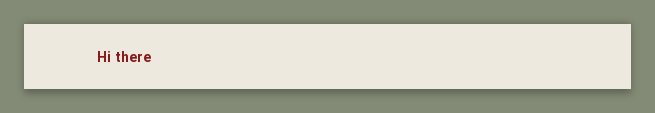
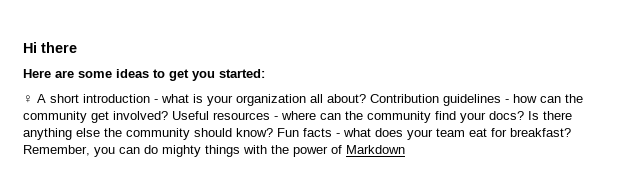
(151, 56) none -> [23,69,265,81] [23,94,583,106] [23,111,572,123] [23,128,571,140] [23,145,405,157] // Here are some ideas to get you started: // ♀ A short introduction - what is your organization all about? Contribution guidelines - how can the community get involved? Useful resources - where can the community find your docs? Is there anything else the community should know? Fun facts - what does your team eat for breakfast? Remember, you can do mighty things with the power of Markdown

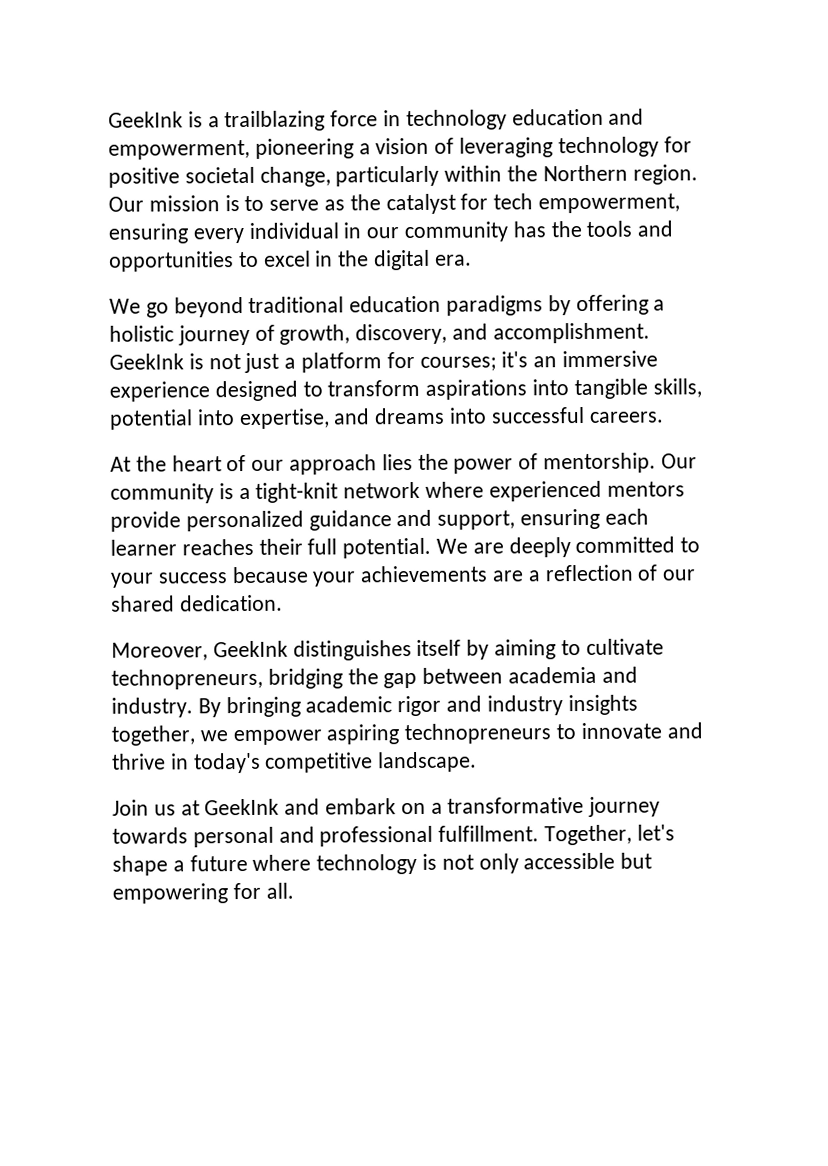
[23,42,77,53] [23,69,265,81] [23,94,583,106] [23,111,572,123] [23,128,571,140] [23,145,405,157] Hi there // Here are some ideas to get you started: // ♀ A short introduction - what is your organization all about? Contribution guidelines - how can the community get involved? Useful resources - where can the community find your docs? Is there anything else the community should know? Fun facts - what does your team eat for breakfast? Remember, you can do mighty things with the power of Markdown -> [108,108,645,132] [108,136,692,160] [108,164,698,188] [108,193,681,215] [108,220,674,244] [109,249,472,272] [109,294,666,318] [109,322,650,346] [109,350,659,374] [109,378,702,402] [109,406,664,430] [110,452,697,475] [110,480,685,504] [110,508,649,532] [110,536,701,559] [110,564,696,588] [111,594,283,612] [111,638,664,661] [111,666,638,690] [111,694,638,718] [111,722,703,746] [112,751,478,774] [112,796,661,817] [112,824,675,848] [112,852,653,876] [112,882,294,904] GeekInk is a trailblazing force in technology education and empowerment, pioneering a vision of leveraging technology for positive societal change, particularly within the Northern region. Our mission is to serve as the catalyst for tech empowerment, ensuring every individual in our community has the tools and opportunities to excel in the digital era. // We go beyond traditional education paradigms by offering a holistic journey of growth, discovery, and accomplishment. GeekInk is not just a platform for courses; it's an immersive experience designed to transform aspirations into tangible skills, potential into expertise, and dreams into successful careers. // At the heart of our approach lies the power of mentorship. Our community is a tight-knit network where experienced mentors provide personalized guidance and support, ensuring each learner reaches their full potential. We are deeply committed to your success because your achievements are a reflection of our shared dedication. // Moreover, GeekInk distinguishes itself by aiming to cultivate technopreneurs, bridging the gap between academia and industry. By bringing academic rigor and industry insights together, we empower aspiring technopreneurs to innovate and thrive in today's competitive landscape. // Join us at GeekInk and embark on a transformative journey towards personal and professional fulfillment. Together, let's shape a future where technology is not only accessible but empowering for all.

